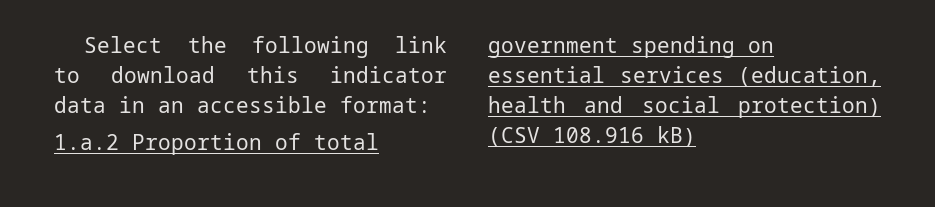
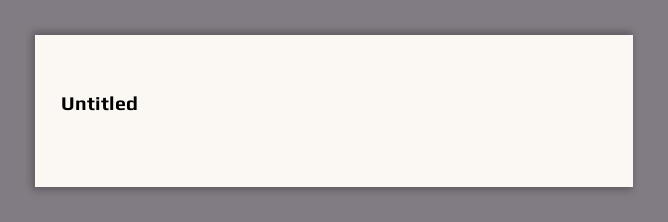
[84,36,447,58] [54,66,447,83] [54,96,431,113] [54,133,379,155] [488,36,774,58] [488,66,881,86] [488,96,881,118] [488,126,696,147] Select the following link to download this indicator data in an accessible format: // 1.a.2 Proportion of total government spending on essential services (education, health and social protection) (CSV 108.916 kB) -> [61,96,138,111] Untitled

